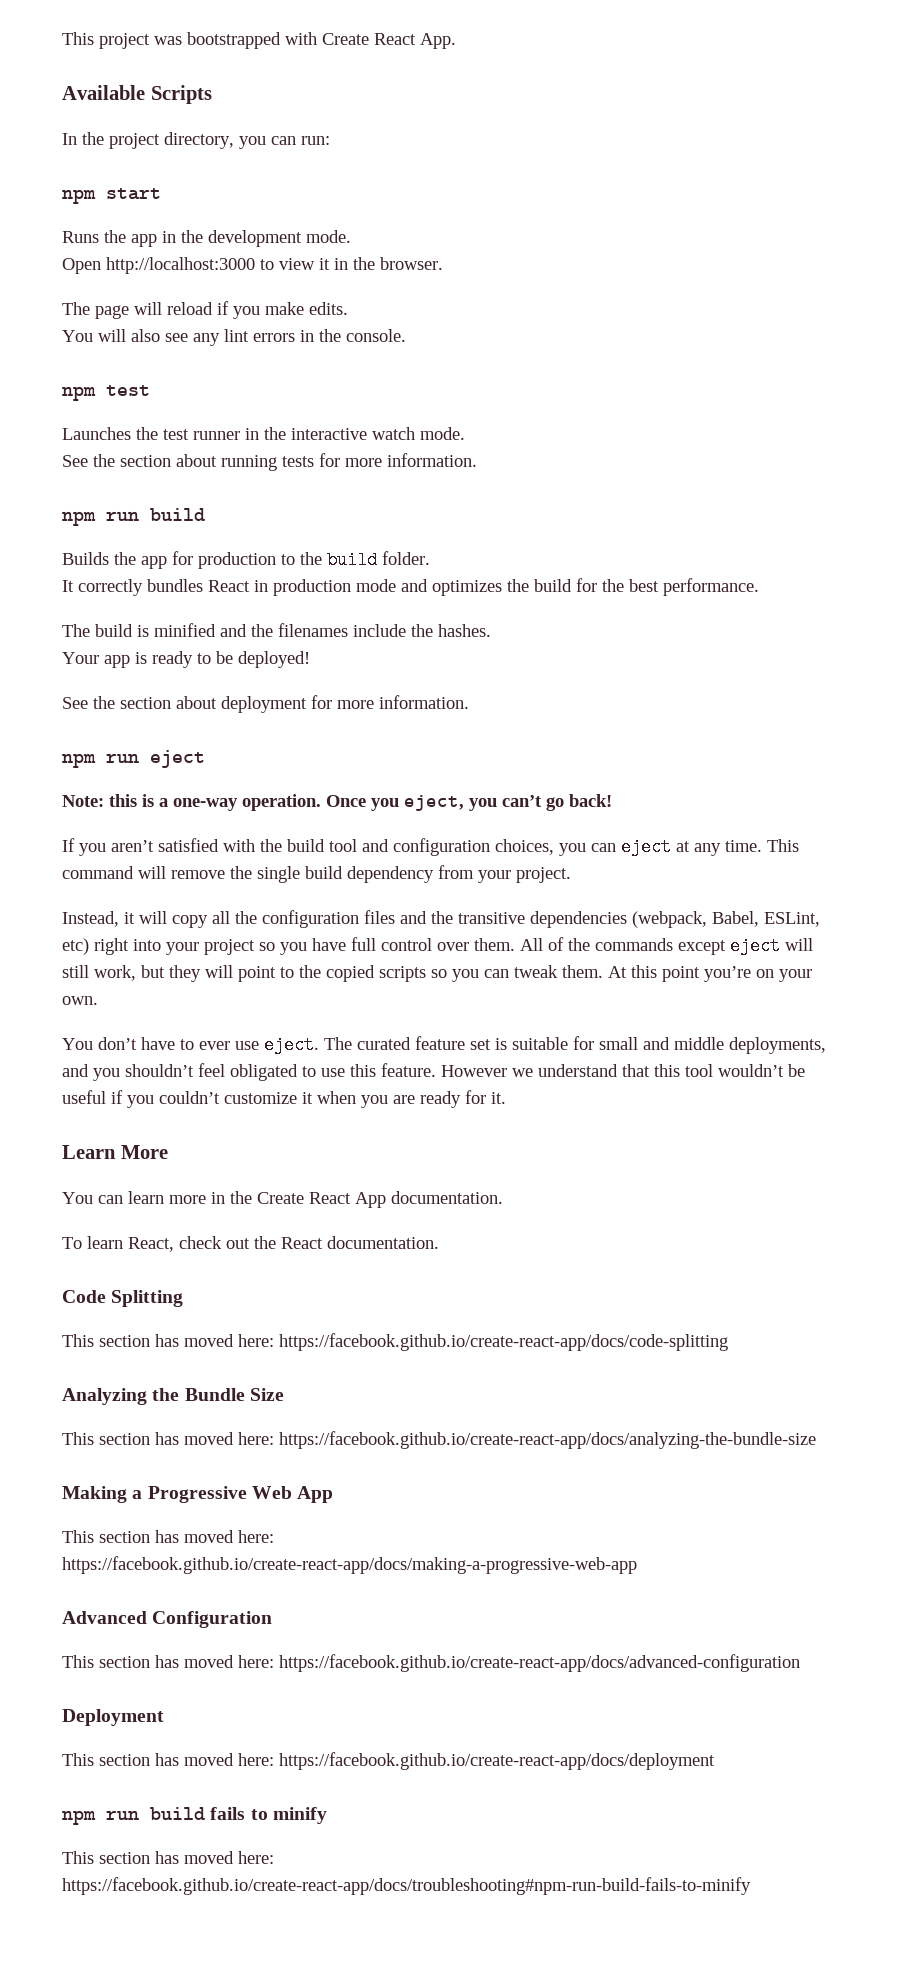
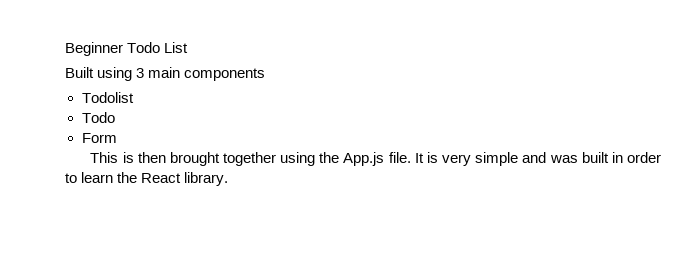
[62,32,456,49] [62,85,212,104] [62,132,330,149] [62,188,161,204] [62,230,351,247] [62,257,443,274] [62,301,348,319] [62,329,406,346] [62,385,150,401] [62,427,465,440] [62,453,477,471] [62,508,205,526] [62,551,430,569] [62,578,759,596] [62,623,491,637] [62,651,310,668] [62,695,469,713] [62,750,205,768] [62,794,612,811] [62,838,799,856] [62,865,571,883] [62,910,820,928] [62,937,813,955] [62,965,812,982] [62,996,98,1005] [62,1036,826,1054] [62,1063,805,1081] [62,1090,506,1108] [62,1145,168,1159] [62,1191,503,1208] [62,1236,439,1252] [62,1290,184,1307] [62,1333,728,1351] [62,1388,284,1405] [62,1431,816,1449] [62,1486,334,1503] [62,1530,274,1543] [62,1556,637,1574] [62,1611,273,1628] [62,1654,800,1672] [62,1709,164,1726] [62,1752,715,1770] [62,1807,327,1825] [62,1851,274,1864] [62,1877,751,1895] This project was bootstrapped with Create React App. // Available Scripts // In the project directory, you can run: // npm start // Runs the app in the development mode. // Open http://localhost:3000 to view it in the browser. // The page will reload if you make edits. // You will also see any lint errors in the console. // npm test // Launches the test runner in the interactive watch mode. // See the section about running tests for more information. // npm run build // Builds the app for production to the build folder. // It correctly bundles React in production mode and optimizes the build for the best performance. // The build is minified and the filenames include the hashes. // Your app is ready to be deployed! // See the section about deployment for more information. // npm run eject // Note: this is a one-way operation. Once you eject, you can’t go back! // If you aren’t satisfied with the build tool and configuration choices, you can eject at any time. This command will remove the single build dependency from your project. // Instead, it will copy all the configuration files and the transitive dependencies (webpack, Babel, ESLint, etc) right into your project so you have full control over them. All of the commands except eject will still work, but they will point to the copied scripts so you can tweak them. At this point you’re on your own. // You don’t have to ever use eject. The curated feature set is suitable for small and middle deployments, and you shouldn’t feel obligated to use this feature. However we understand that this tool wouldn’t be useful if you couldn’t customize it when you are ready for it. // Learn More // You can learn more in the Create React App documentation. // To learn React, check out the React documentation. // Code Splitting // This section has moved here: https://facebook.github.io/create-react-app/docs/code-splitting // Analyzing the Bundle Size // This section has moved here: https://facebook.github.io/create-react-app/docs/analyzing-the-bundle-size // Making a Progressive Web App // This section has moved here: https://facebook.github.io/create-react-app/docs/making-a-progressive-web-app // Advanced Configuration // This section has moved here: https://facebook.github.io/create-react-app/docs/advanced-configuration // Deployment // This section has moved here: https://facebook.github.io/create-react-app/docs/deployment // npm run build fails to minify // This section has moved here: https://facebook.github.io/create-react-app/docs/troubleshooting#npm-run-build-fails-to-minify -> [65,42,189,56] [65,67,266,81] [81,92,134,103] [81,112,115,123] [81,133,117,143] [90,152,661,166] [65,172,229,186] Beginner Todo List // Built using 3 main components // Todolist // Todo // Form // This is then brought together using the App.js file. It is very simple and was built in order to learn the React library.

